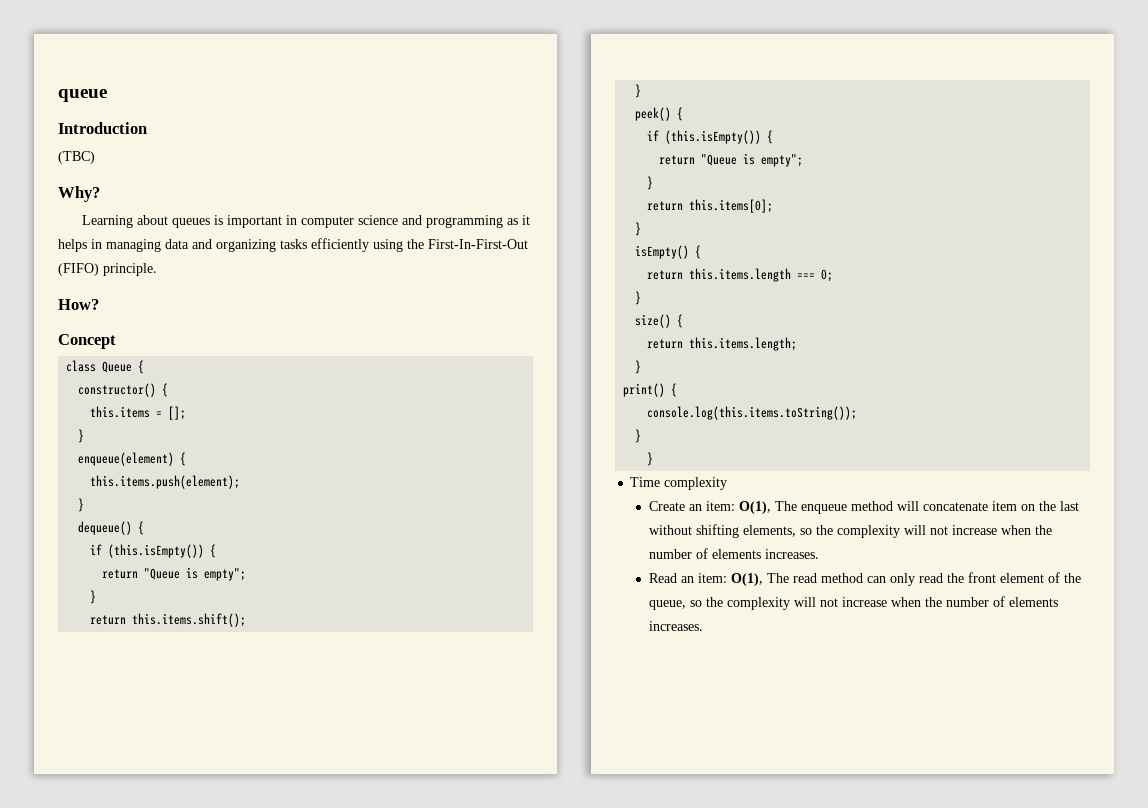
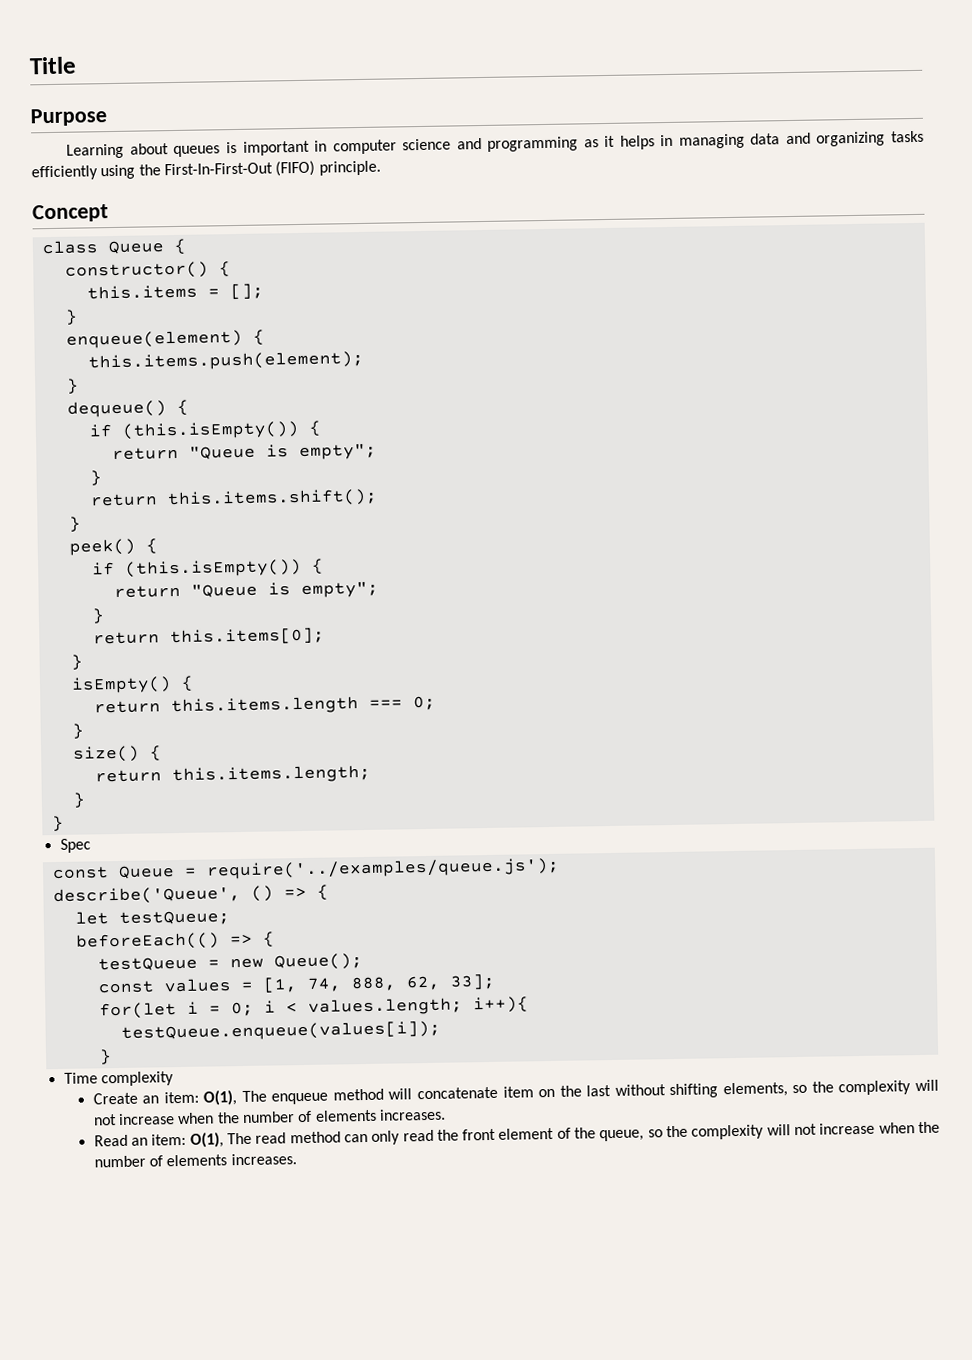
[58,89,107,102] [58,122,147,134] [58,151,95,164] [58,186,100,202] queue // Introduction // (TBC) // Why? -> [29,56,77,75] [30,108,107,127] Title // Purpose
[58,299,99,310] // How? -> (381, 168) none
[623,383,678,397] [647,406,858,420] [635,429,642,443] print() { // console.log(this.items.toString()); // } -> [51,815,64,832] [59,838,91,853] [51,857,560,880] [52,884,329,906] [74,910,230,926] [75,931,275,951] [97,953,363,972] [97,973,496,994] [98,996,529,1020] [120,1020,441,1042] } // Spec // const Queue = require('../examples/queue.js'); // describe('Queue', () => { // let testQueue; // beforeEach(() => { // testQueue = new Queue(); // const values = [1, 74, 888, 62, 33]; // for(let i = 0; i < values.length; i++){ // testQueue.enqueue(values[i]);

